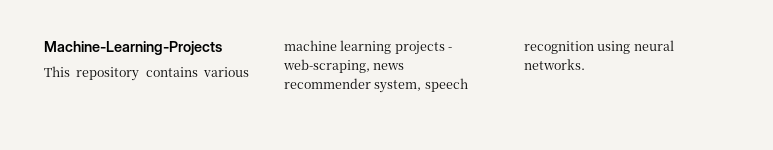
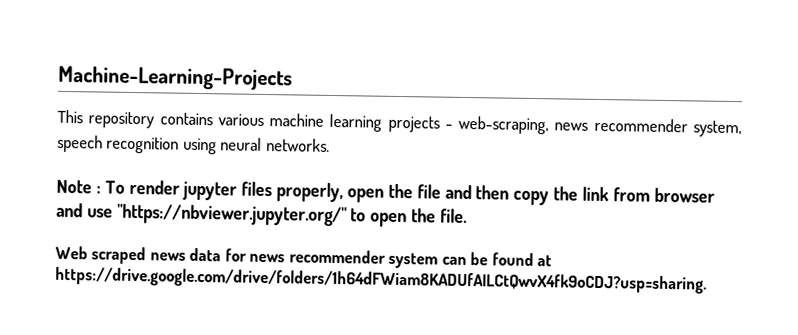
(585, 64) none -> [56,179,715,206] [56,202,468,228] [55,245,553,269] [55,266,707,294] // Note : To render jupyter files properly, open the file and then copy the link from browser and use "https://nbviewer.jupyter.org/" to open the file. // Web scraped news data for news recommender system can be found at https://drive.google.com/drive/folders/1h64dFWiam8KADUfAILCtQwvX4fk9oCDJ?usp=sharing.

